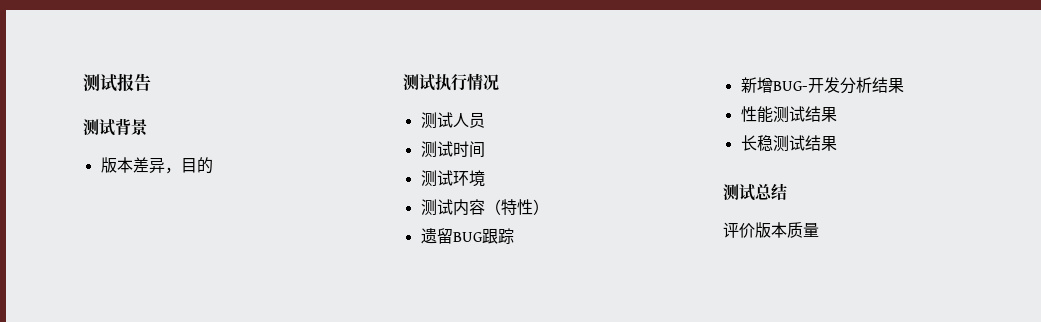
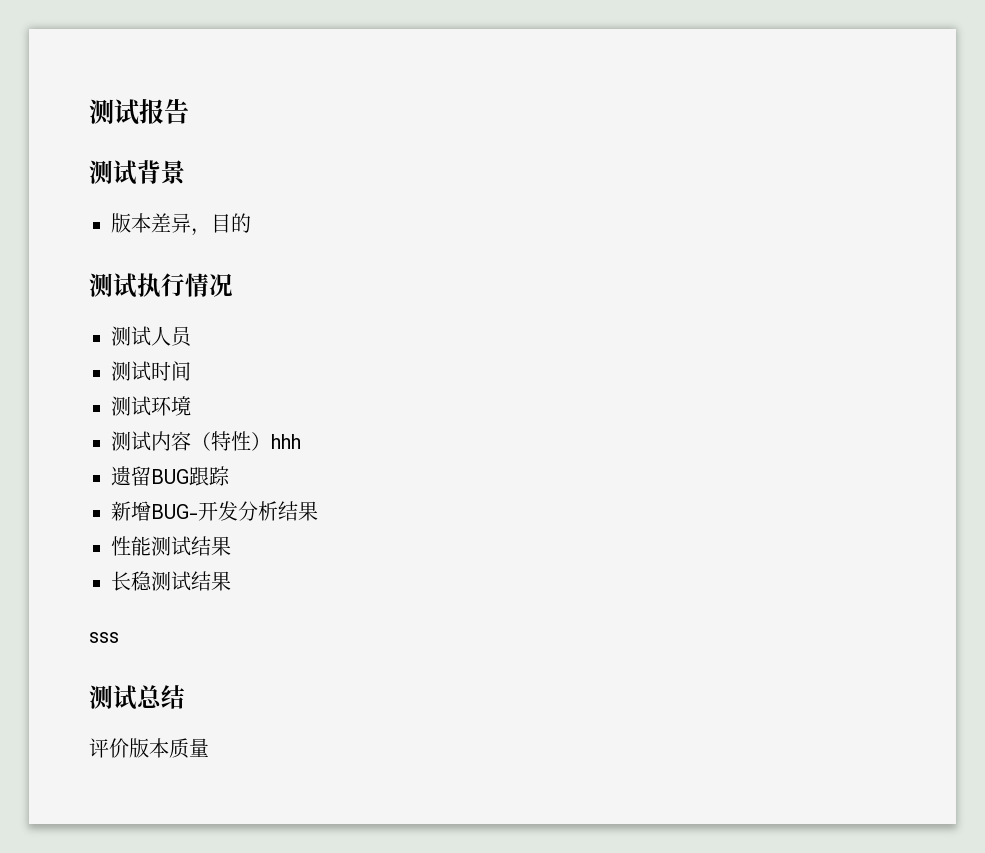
(549, 207) none -> [271,434,301,449] hhh
(837, 143) none -> [89,632,119,643] // sss

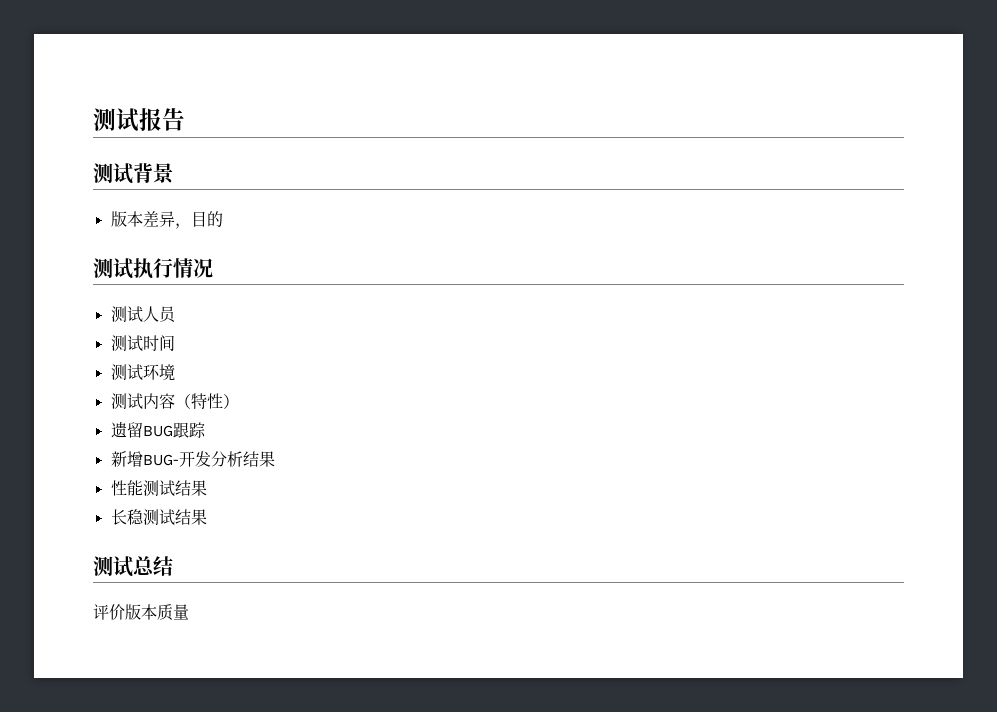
[271,434,301,449] hhh -> (239, 401) none
[89,632,119,643] // sss -> (207, 517) none

